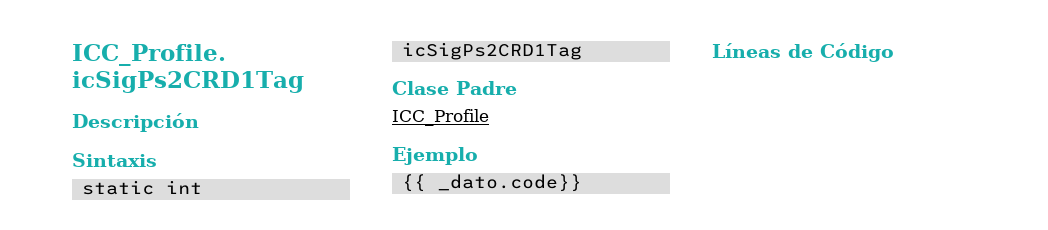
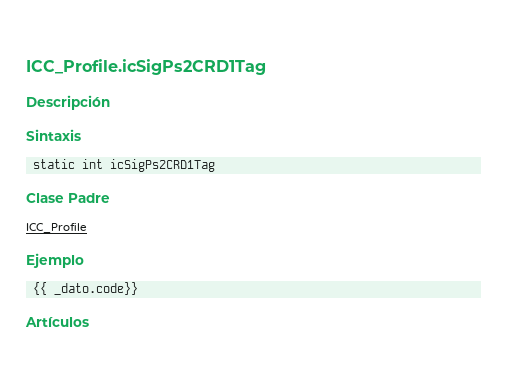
[712,43,894,62] Líneas de Código -> [25,317,89,327] Artículos

